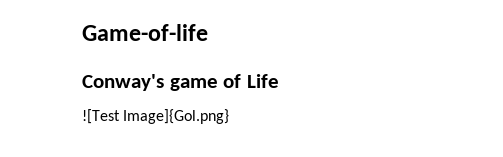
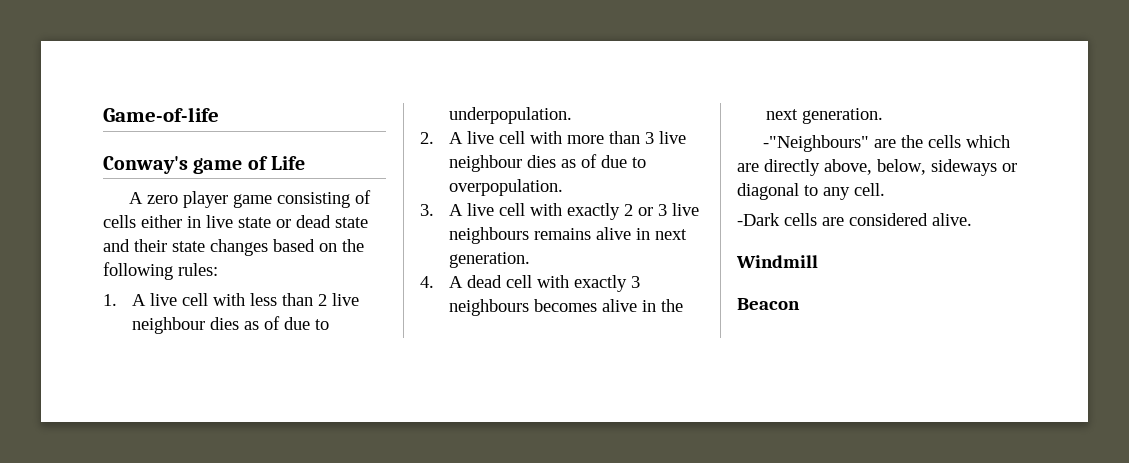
[82,109,230,124] ![Test Image]{Gol.png} -> [128,190,371,208] [103,215,368,228] [103,239,364,256] [103,262,218,280] [103,293,359,306] [131,316,329,334] [448,107,572,124] [420,131,686,144] [448,154,646,172] [448,179,563,196] [420,203,699,220] [448,227,687,244] [448,252,530,268] [420,275,640,292] [448,299,683,316] [765,108,883,124] [762,135,1010,152] [737,159,1017,176] [737,183,885,200] [737,213,972,226] [736,255,818,268] [737,298,800,310] A zero player game consisting of cells either in live state or dead state and their state changes based on the following rules: // 1. A live cell with less than 2 live neighbour dies as of due to underpopulation. // 2. A live cell with more than 3 live neighbour dies as of due to overpopulation. // 3. A live cell with exactly 2 or 3 live neighbours remains alive in next generation. // 4. A dead cell with exactly 3 neighbours becomes alive in the next generation. // -"Neighbours" are the cells which are directly above, below, sideways or diagonal to any cell. // -Dark cells are considered alive. // Windmill // Beacon

